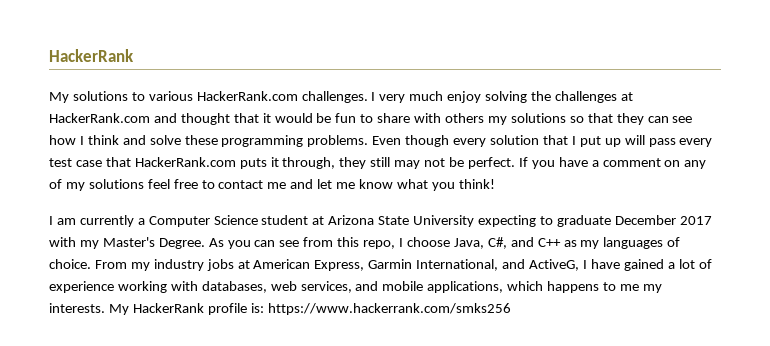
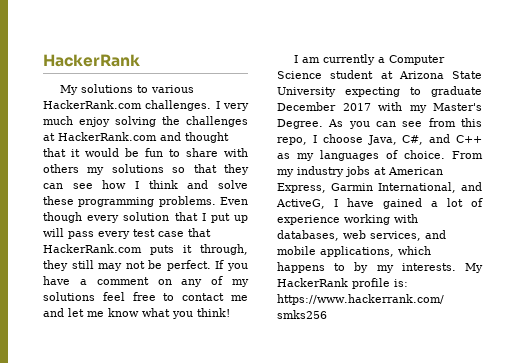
[619,284,639,291] me -> [354,262,369,273] by

